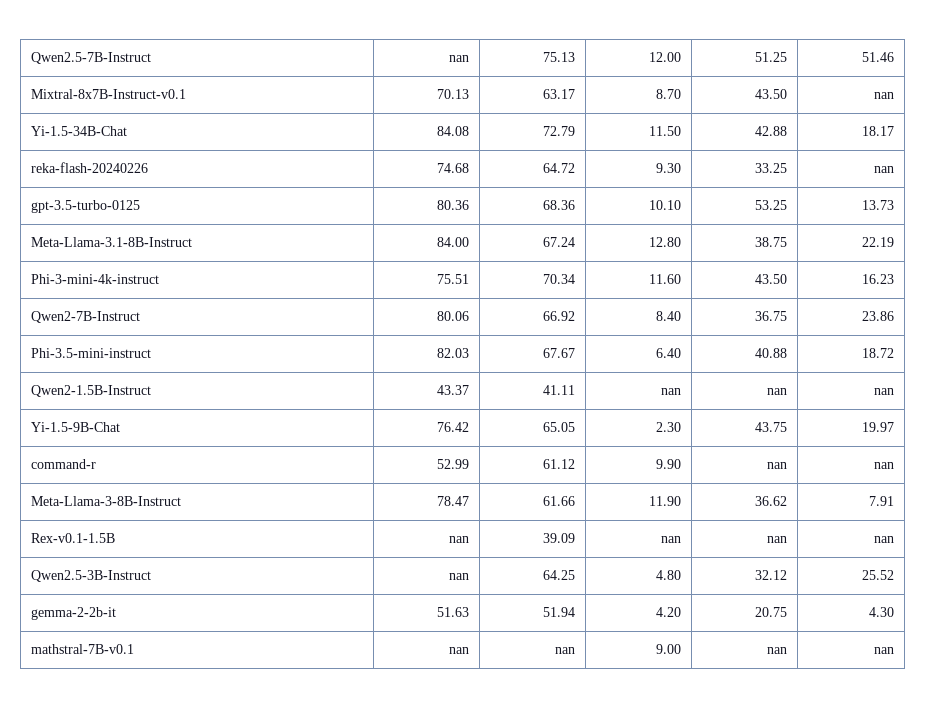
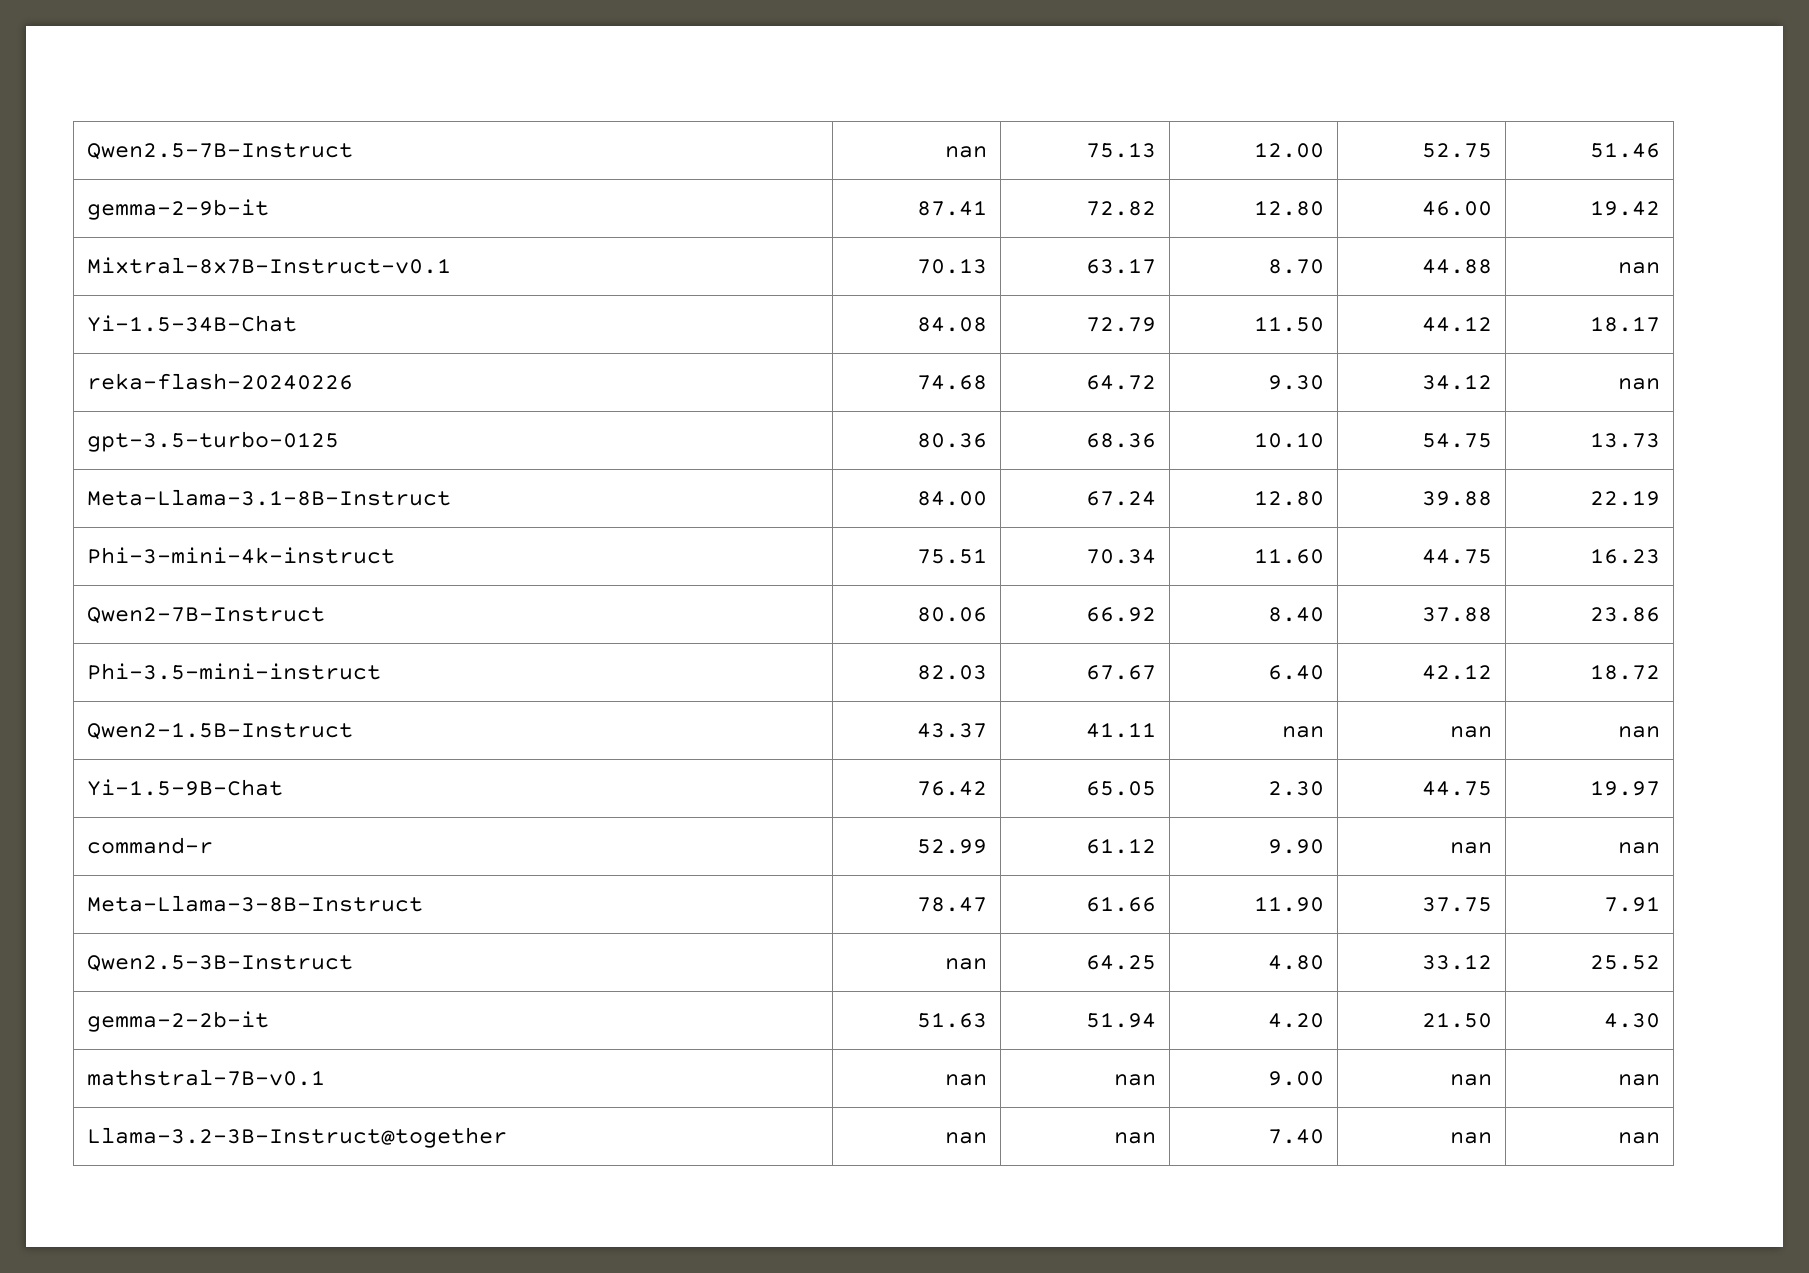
[754,52,787,62] 51.25 -> [1421,143,1492,158] 52.75
(894, 57) none -> [87,199,270,220] [916,200,987,216] [1085,201,1156,216] [1253,200,1324,216] [1421,201,1492,216] [1589,200,1660,216] // gemma-2-9b-it | 87.41 | 72.82 | 12.80 | 46.00 | 19.42
[754,89,787,99] 43.50 -> [1421,259,1492,274] 44.88
[754,126,787,136] 42.88 -> [1421,316,1492,332] 44.12
[754,163,787,173] 33.25 -> [1421,374,1492,390] 34.12
[754,200,787,210] 53.25 -> [1421,433,1492,448] 54.75
[754,237,787,247] 38.75 -> [1421,491,1492,506] 39.88
[754,274,787,284] 43.50 -> [1421,549,1492,564] 44.75
[754,311,787,321] 36.75 -> [1421,607,1492,622] 37.88
[754,348,787,358] 40.88 -> [1421,664,1492,680] 42.12
[754,422,787,432] 43.75 -> [1421,781,1492,796] 44.75
[754,496,787,506] 36.62 -> [1421,897,1492,912] 37.75
[31,533,116,543] [448,536,469,543] [542,533,575,543] [660,536,681,543] [766,536,787,543] [873,536,894,543] // Rex-v0.1-1.5B | nan | 39.09 | nan | nan | nan -> (1660, 904) none
[754,570,787,580] 32.12 -> [1421,954,1492,970] 33.12
[754,607,787,617] 20.75 -> [1421,1012,1492,1028] 21.50
(894, 650) none -> [87,1127,508,1148] [944,1132,987,1144] [1113,1132,1156,1144] [1267,1129,1324,1144] [1449,1132,1492,1144] [1617,1132,1660,1144] // Llama-3.2-3B-Instruct@together | nan | nan | 7.40 | nan | nan

